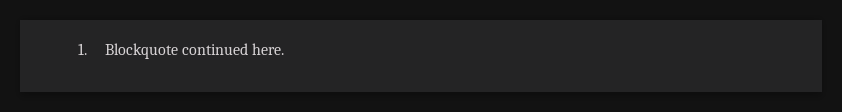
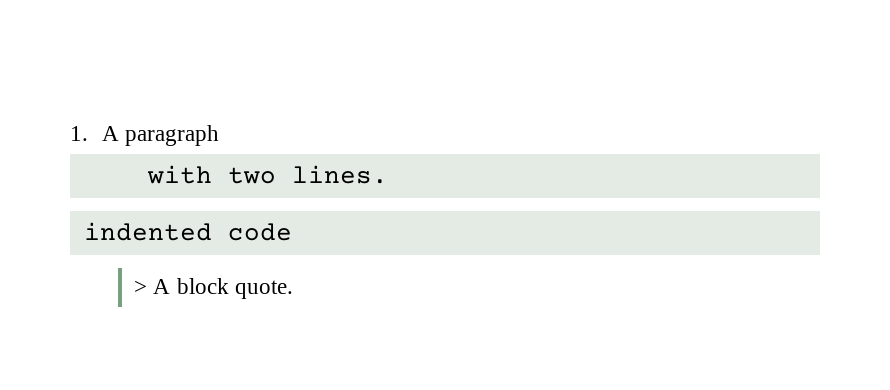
[104,43,285,59] Blockquote continued here. -> [102,125,220,146] [146,165,388,184] [83,222,292,241] [134,278,293,299] A paragraph // with two lines. // indented code // > A block quote.

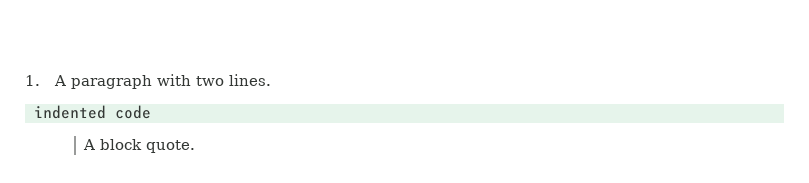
(220, 135) // -> (152, 82) none
[134,280,148,294] > -> (151, 112) none

